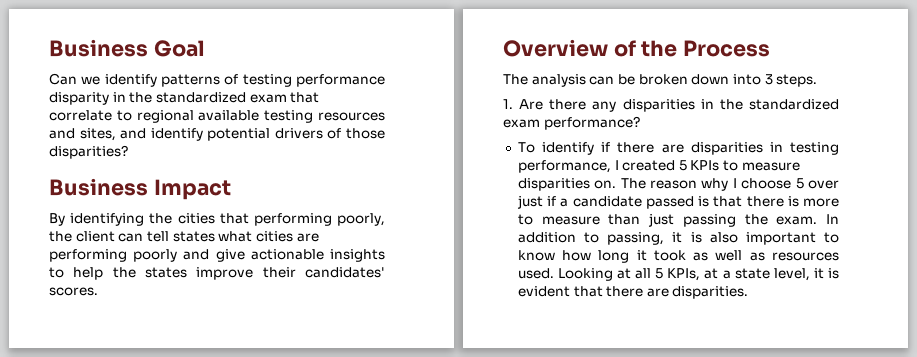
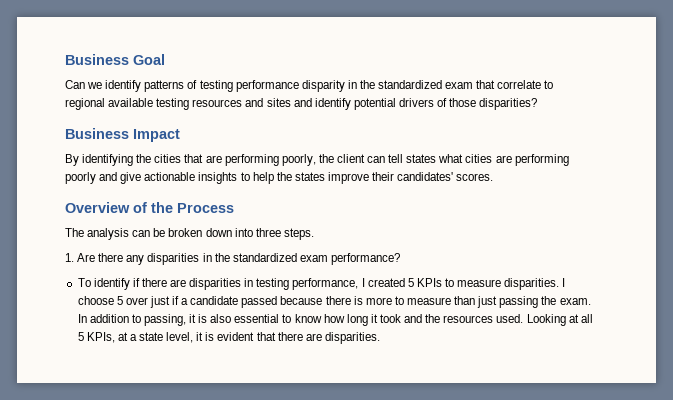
[79,128,116,141] sites, -> [266,98,291,107] sites
(249, 218) none -> [205,155,222,163] are
[764,74,773,85] 3 -> [255,228,281,237] three
[517,178,729,191] disparities on. The reason why -> [504,278,560,290] disparities.
[698,196,743,207] is that -> [280,296,323,305] because
[745,232,816,245] important -> [234,314,280,323] essential
[693,250,765,261] as well as -> [404,314,441,323] and the

